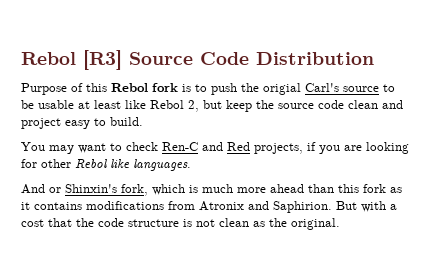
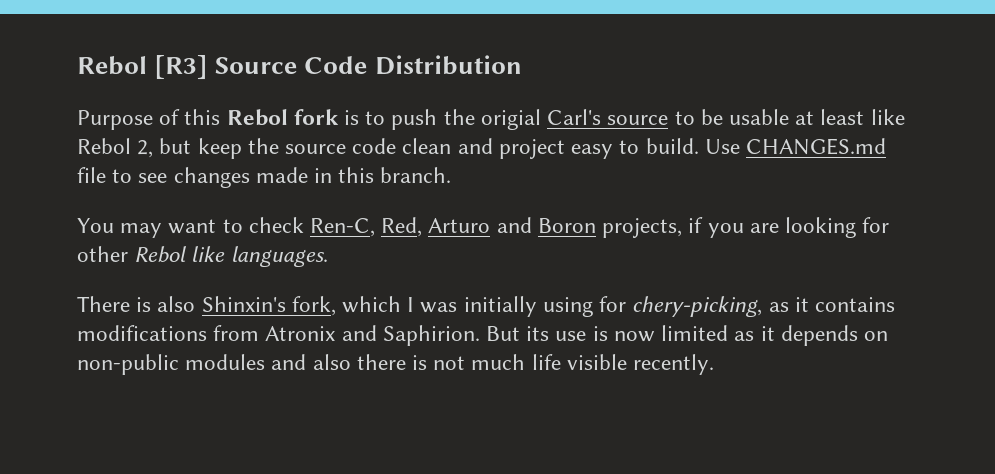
(143, 121) none -> [704,138,886,155] [77,167,452,188] Use CHANGES.md file to see changes made in this branch.
[162,142,250,151] Ren-C and Red -> [310,217,596,237] Ren-C, Red, Arturo and Boron
[21,184,386,196] And or Shinxin's fork, which is much more ahead than this fork -> [77,296,763,317] There is also Shinxin's fork, which I was initially using for chery-picking,
[361,201,397,212] [21,218,340,230] with a cost that the code structure is not clean as the original. -> [526,325,888,346] [77,354,715,375] its use is now limited as it depends on non-public modules and also there is not much life visible recently.

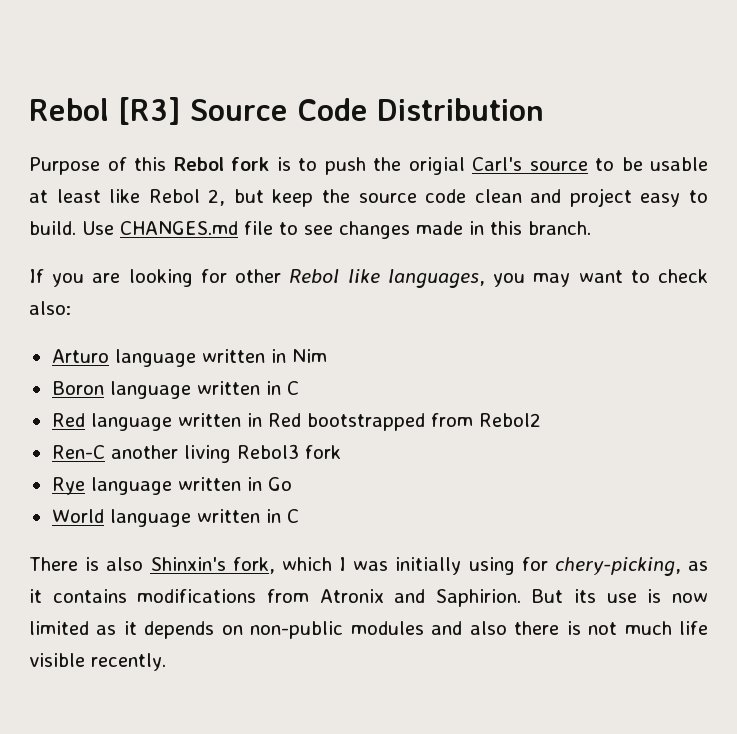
[77,217,704,238] You may want to check Ren-C, Red, Arturo and Boron projects, if -> [29,269,44,283] If
[230,246,328,267] languages. -> [387,269,709,288] [29,301,71,315] [51,349,327,367] [51,381,299,399] [51,413,541,431] [51,444,341,463] [51,477,292,495] [51,509,299,527] languages, you may want to check also: // Arturo language written in Nim // Boron language written in C // Red language written in Red bootstrapped from Rebol2 // Ren-C another living Rebol3 fork // Rye language written in Go // World language written in C

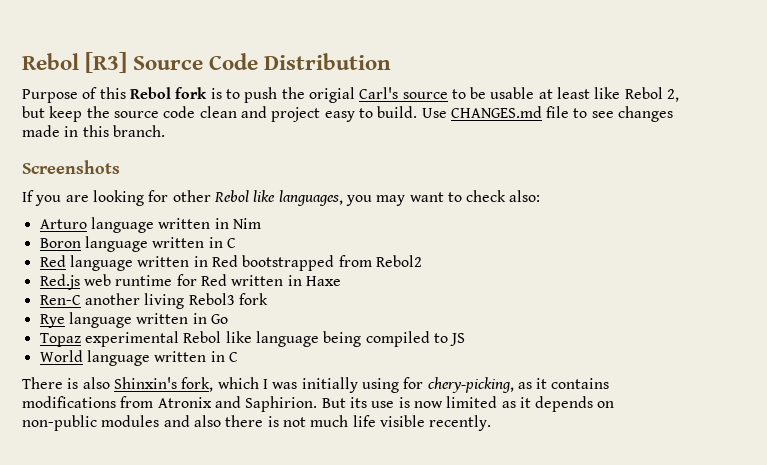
(591, 228) none -> [22,160,120,174] // Screenshots
(541, 420) none -> [39,274,341,290] // Red.js web runtime for Red written in Haxe
(292, 484) none -> [39,331,466,347] // Topaz experimental Rebol like language being compiled to JS

